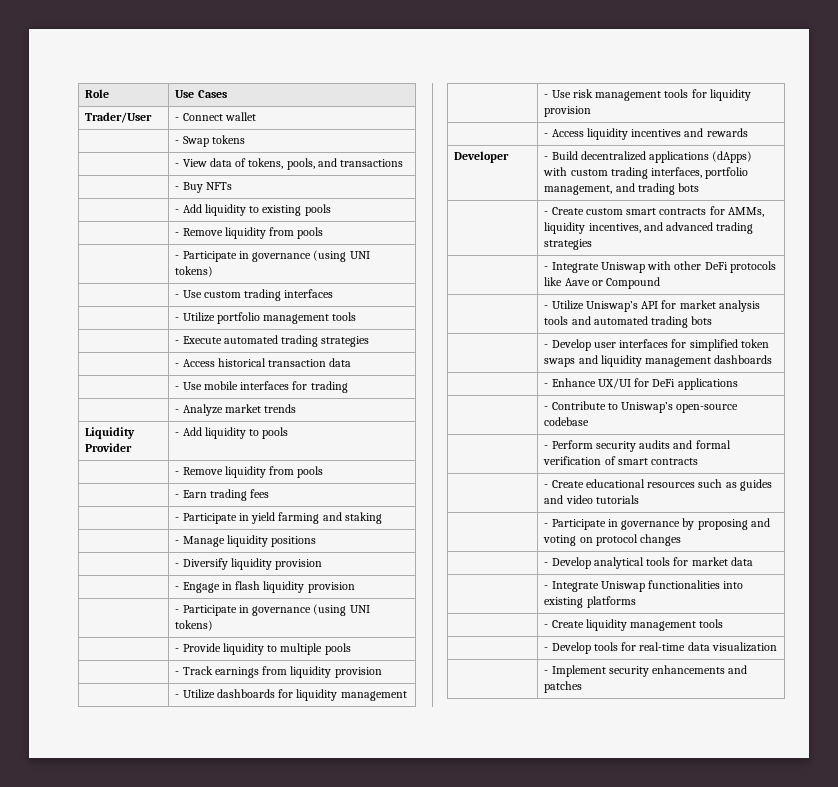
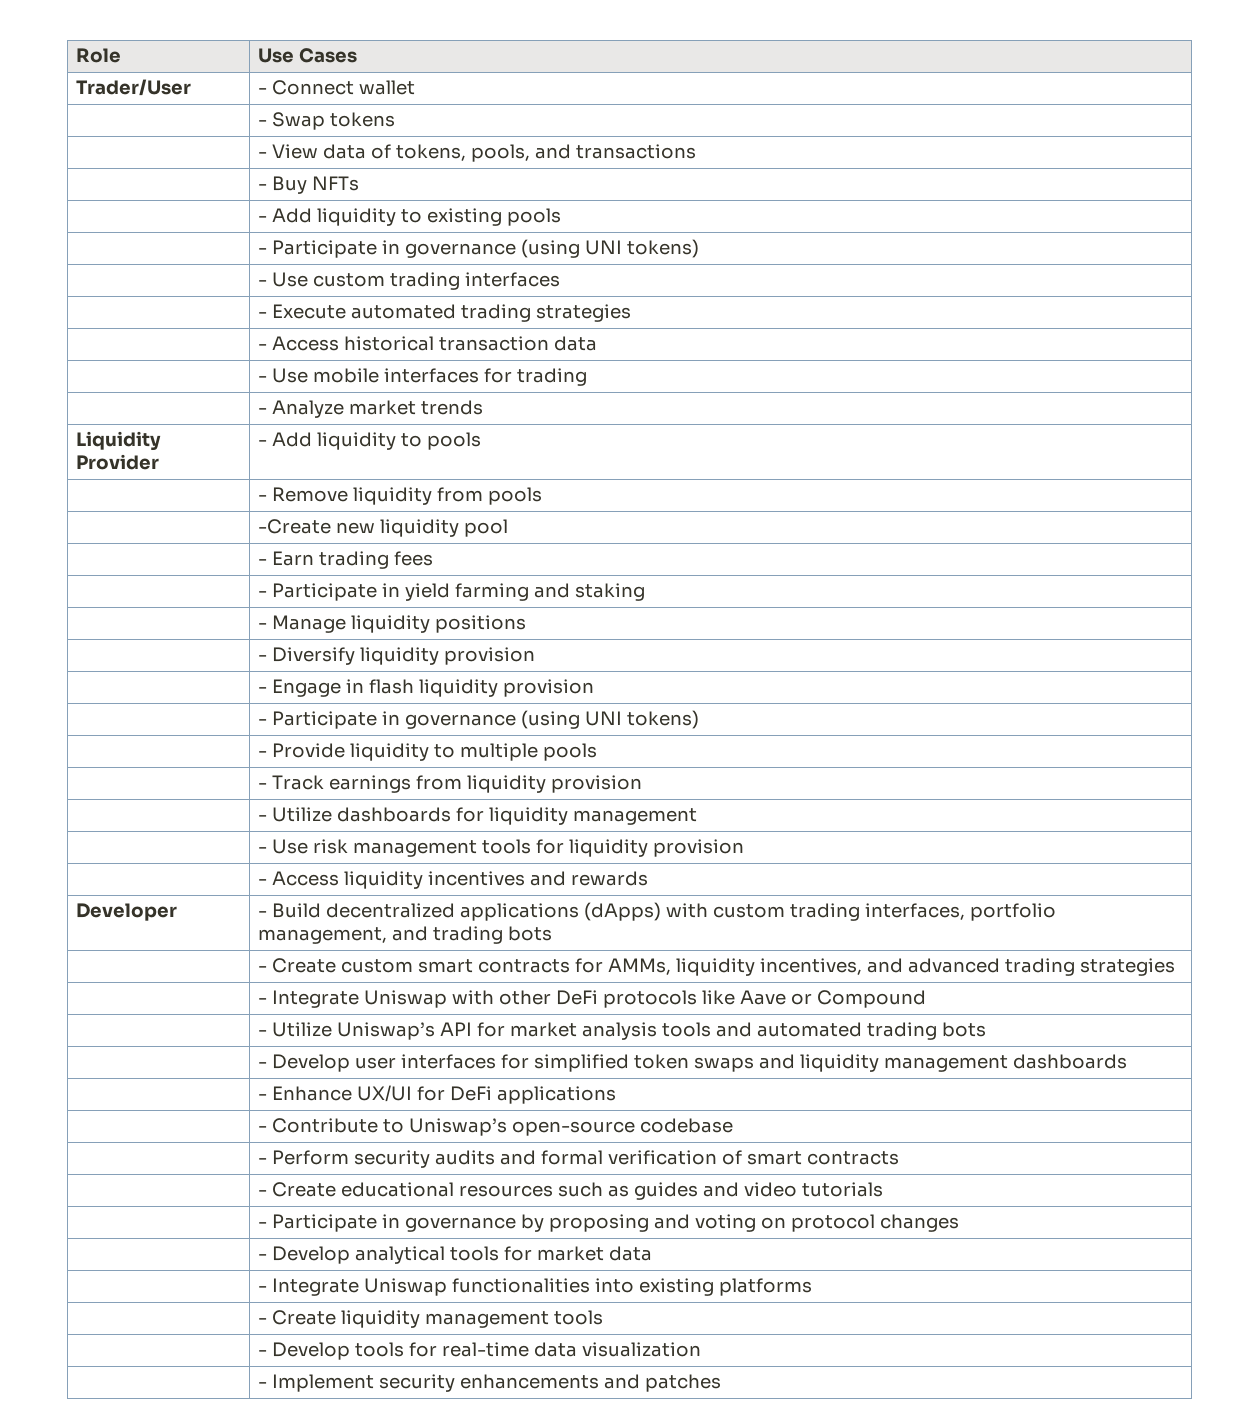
[175,227,324,239] // | - Remove liquidity from pools -> (562, 217) none
[175,312,357,324] // | - Utilize portfolio management tools -> (561, 279) none
(324, 472) none -> [258,519,509,537] // | -Create new liquidity pool

